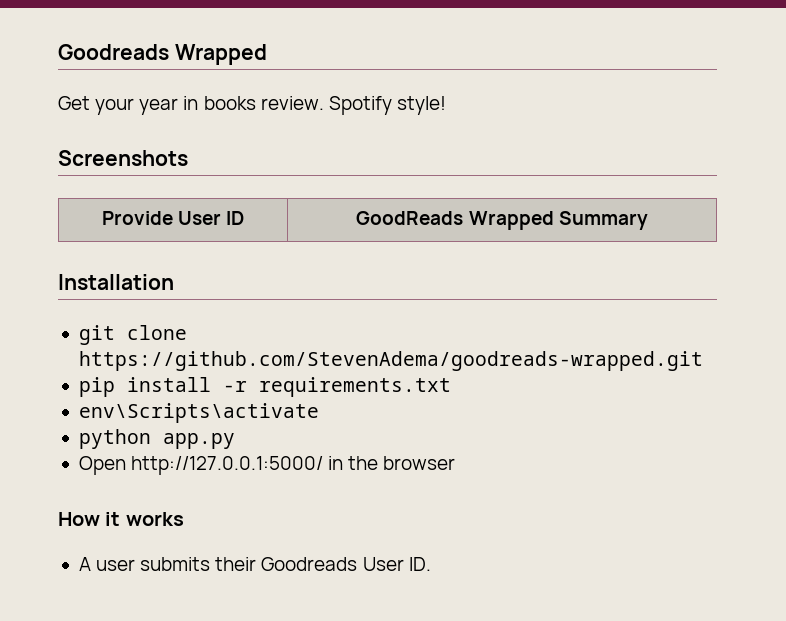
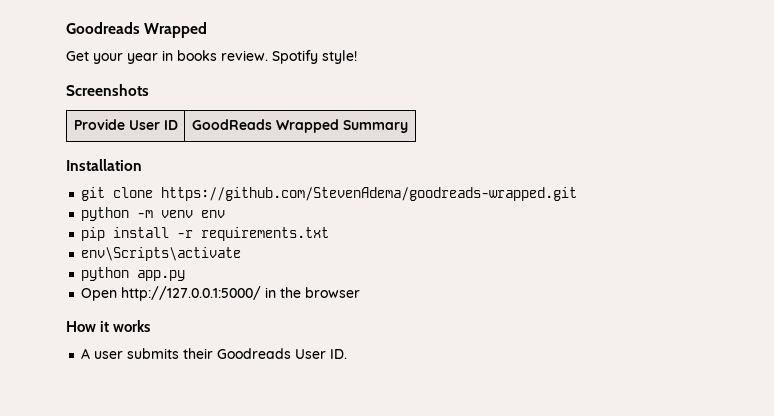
(703, 361) none -> [81,207,226,221] // python -m venv env

